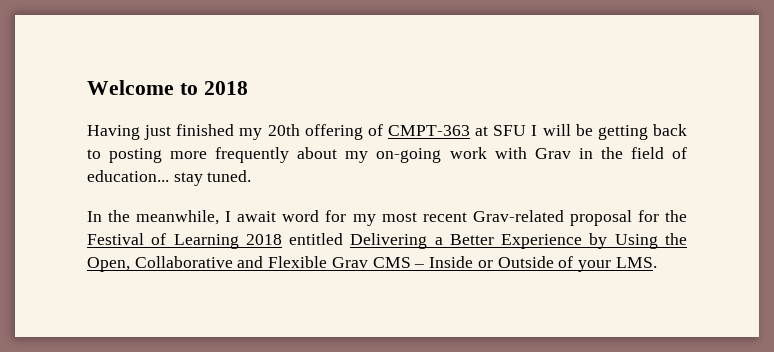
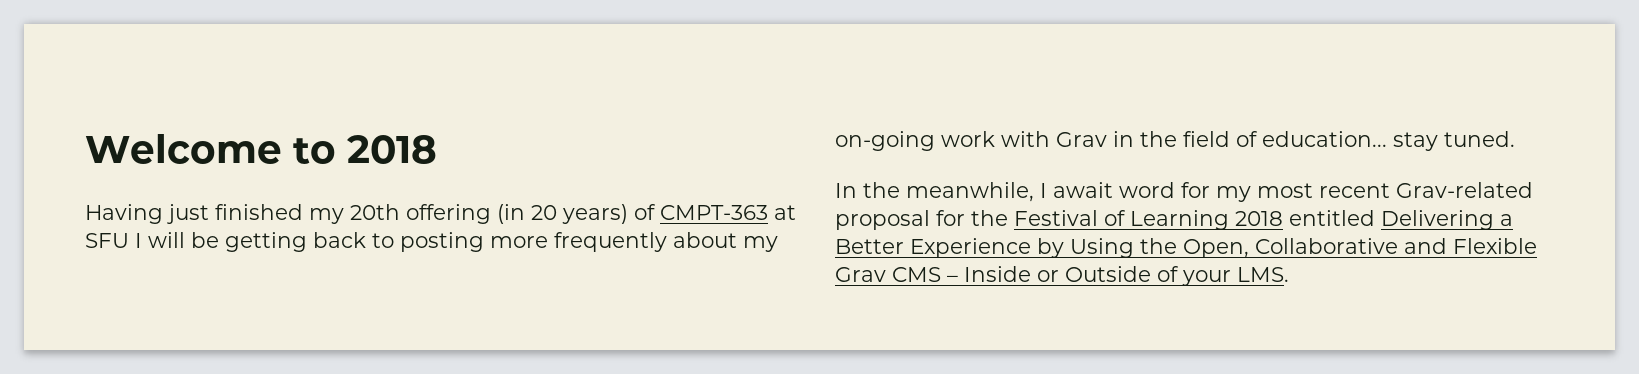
(363, 132) none -> [497,204,628,224] (in 20 years)

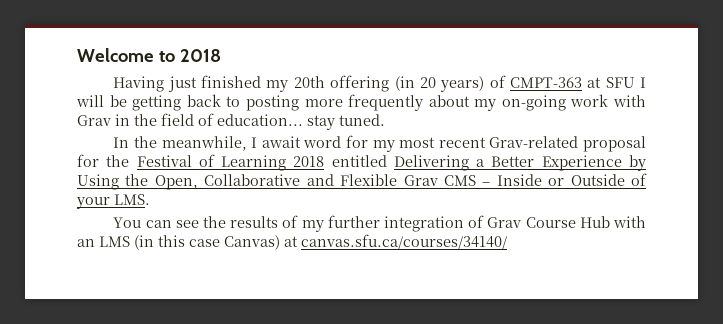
(1289, 274) none -> [113,215,646,232] [77,234,507,250] // You can see the results of my further integration of Grav Course Hub with an LMS (in this case Canvas) at canvas.sfu.ca/courses/34140/

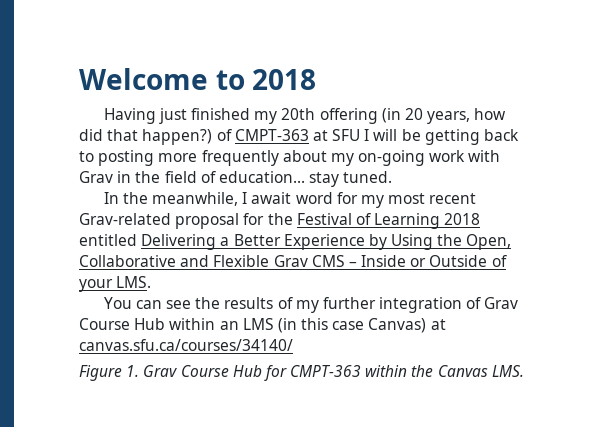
[440,76,485,92] years) -> [427,108,507,124] [79,129,213,145] years, how did that happen?)
[613,216,646,228] with -> [169,318,216,330] within
(507, 242) none -> [79,365,524,381] // Figure 1. Grav Course Hub for CMPT-363 within the Canvas LMS.

